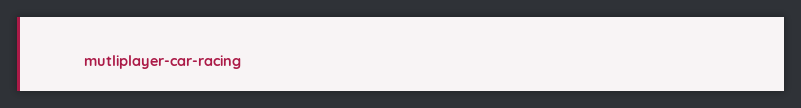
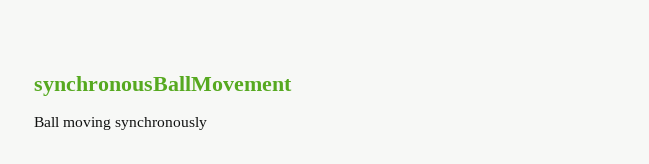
[84,55,241,69] mutliplayer-car-racing -> [34,76,292,96] [34,117,208,130] synchronousBallMovement // Ball moving synchronously

